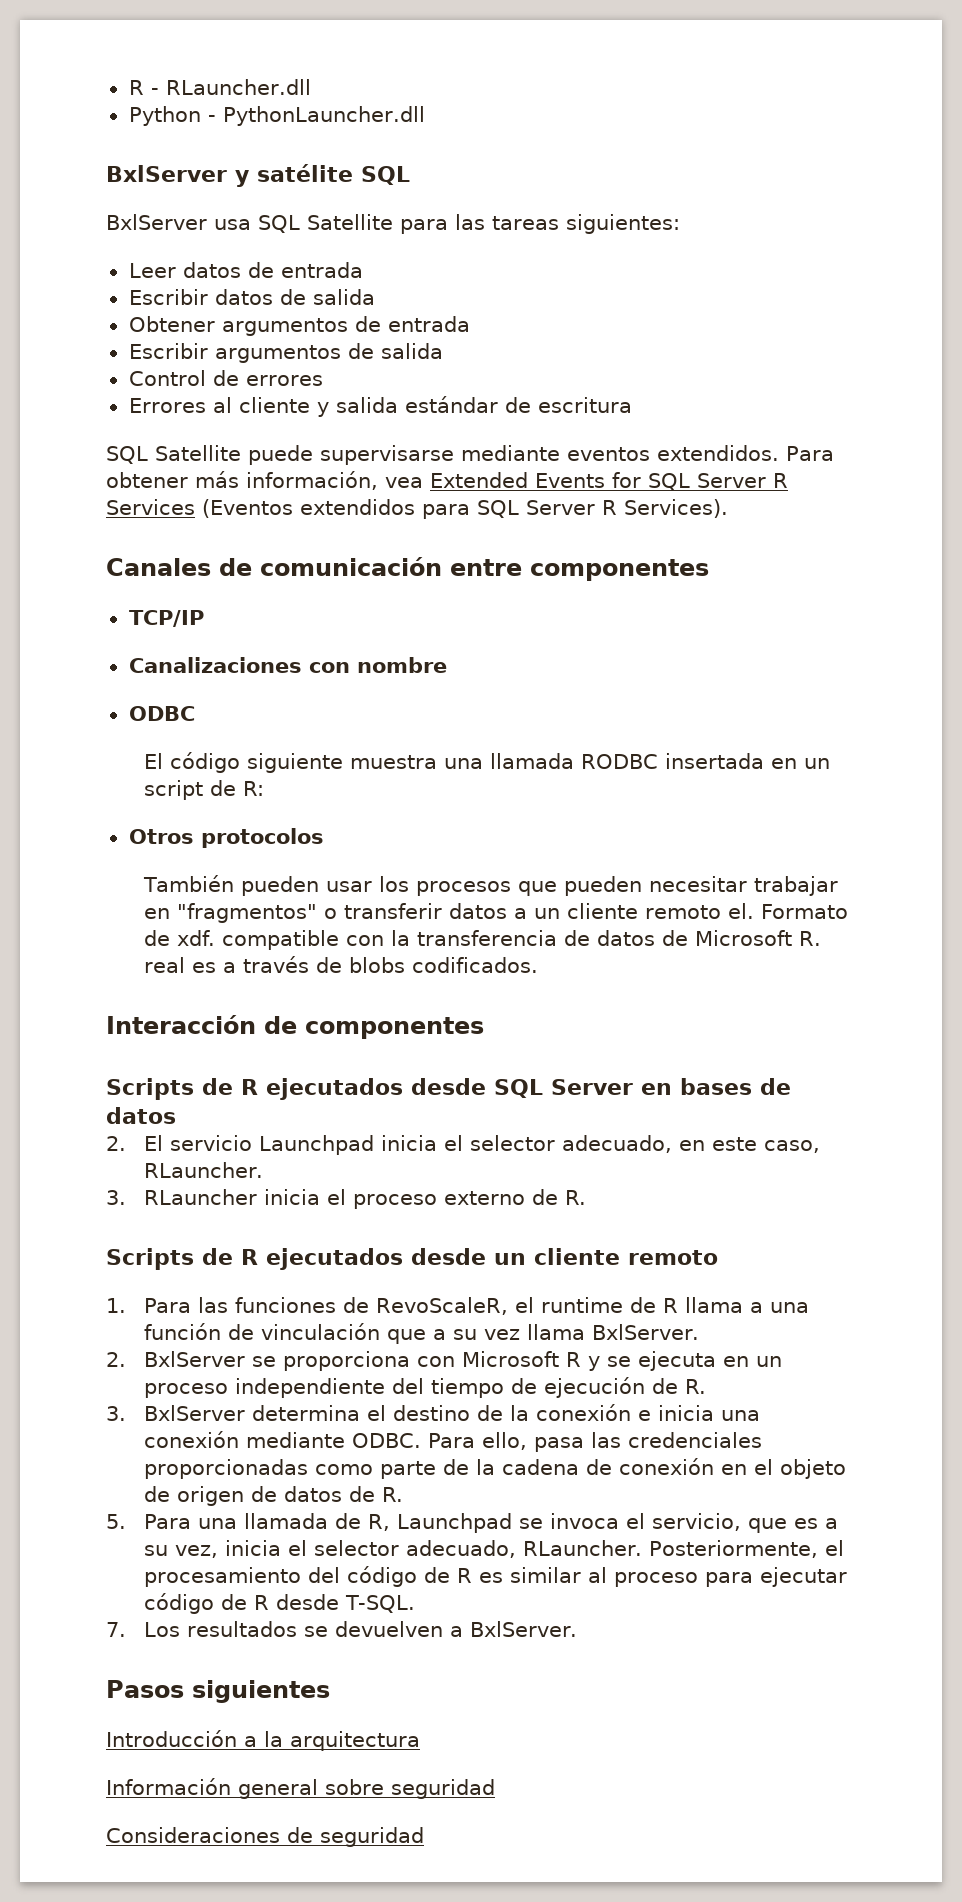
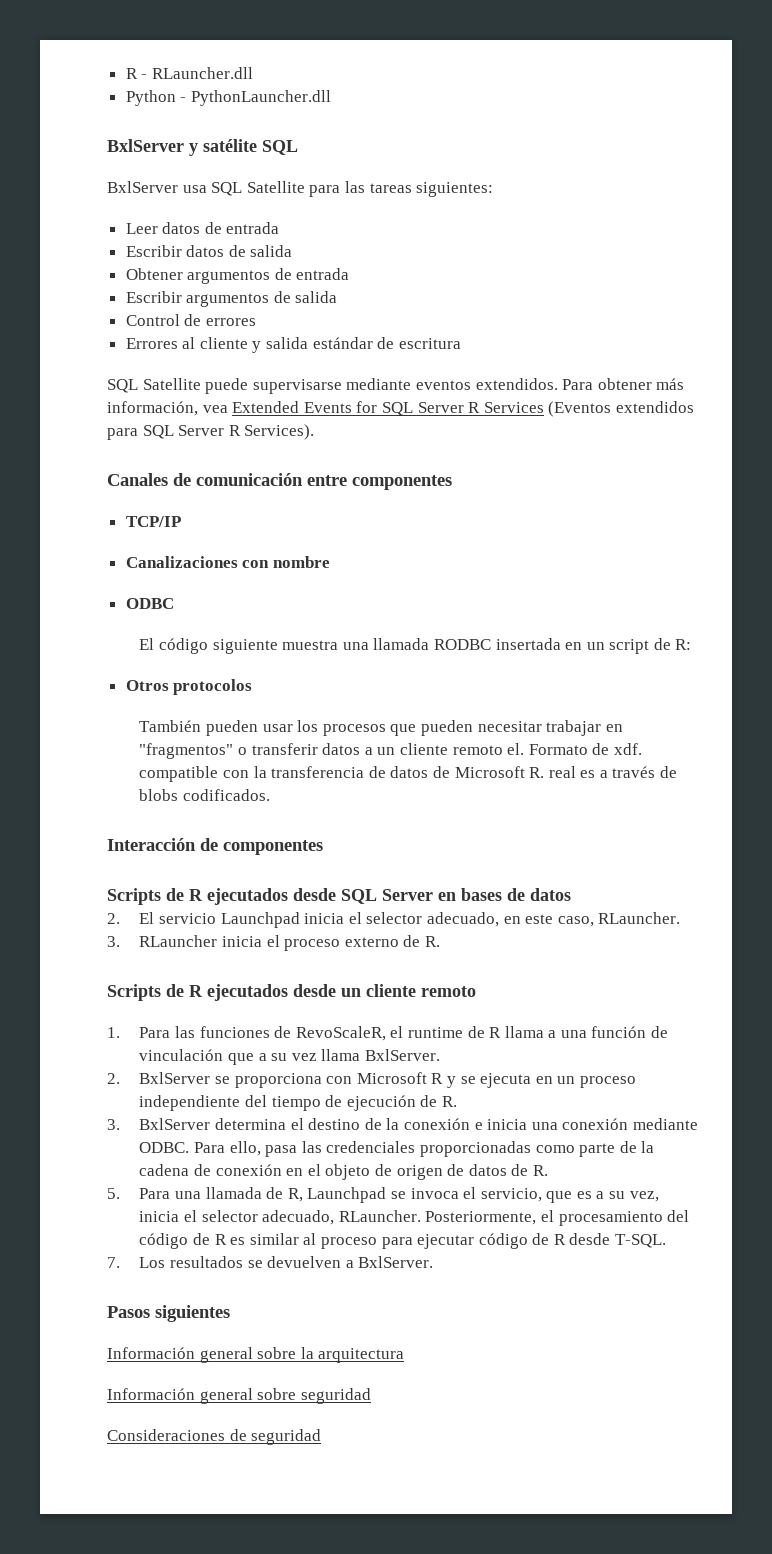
[106,1730,257,1747] Introducción a -> [107,1347,297,1363] Información general sobre

